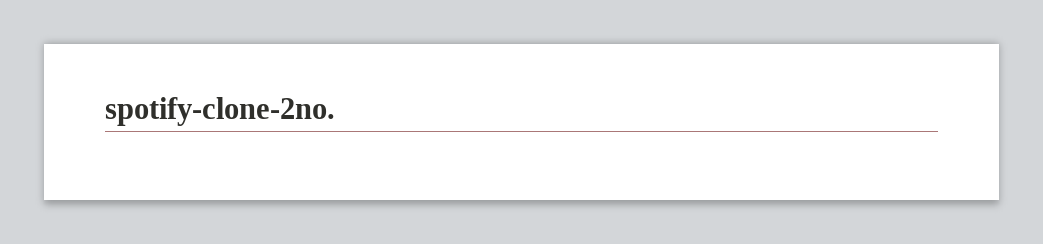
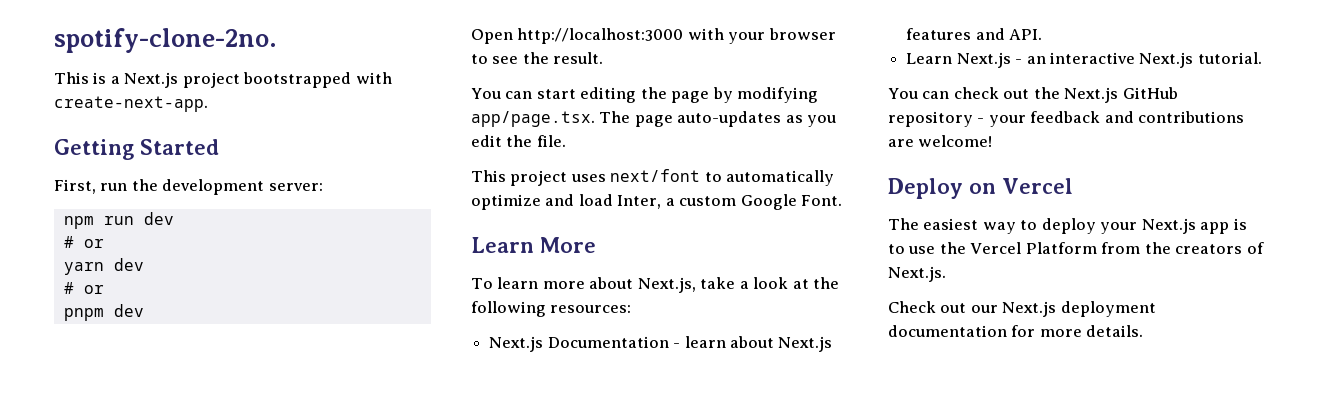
(335, 111) none -> [54,72,392,88] [54,96,208,112] [54,139,219,160] [54,179,323,195] [63,212,174,229] [63,236,104,248] [63,258,144,275] [63,282,104,294] [63,304,144,321] [471,28,836,44] [471,52,604,64] [471,87,819,103] [471,111,837,127] [471,135,566,147] [471,169,835,186] [471,194,843,210] [471,237,596,253] [471,277,840,293] [471,301,632,317] [489,336,833,352] [906,28,1043,40] [906,52,1262,68] [888,87,1178,103] [888,111,1245,127] [888,135,993,147] [888,178,1073,199] [888,218,1247,234] [888,242,1264,254] [888,266,946,282] [888,301,1156,317] [888,325,1144,337] // This is a Next.js project bootstrapped with create-next-app. // Getting Started // First, run the development server: // npm run dev // # or // yarn dev // # or // pnpm dev // Open http://localhost:3000 with your browser to see the result. // You can start editing the page by modifying app/page.tsx. The page auto-updates as you edit the file. // This project uses next/font to automatically optimize and load Inter, a custom Google Font. // Learn More // To learn more about Next.js, take a look at the following resources: // Next.js Documentation - learn about Next.js features and API. // Learn Next.js - an interactive Next.js tutorial. // You can check out the Next.js GitHub repository - your feedback and contributions are welcome! // Deploy on Vercel // The easiest way to deploy your Next.js app is to use the Vercel Platform from the creators of Next.js. // Check out our Next.js deployment documentation for more details.

